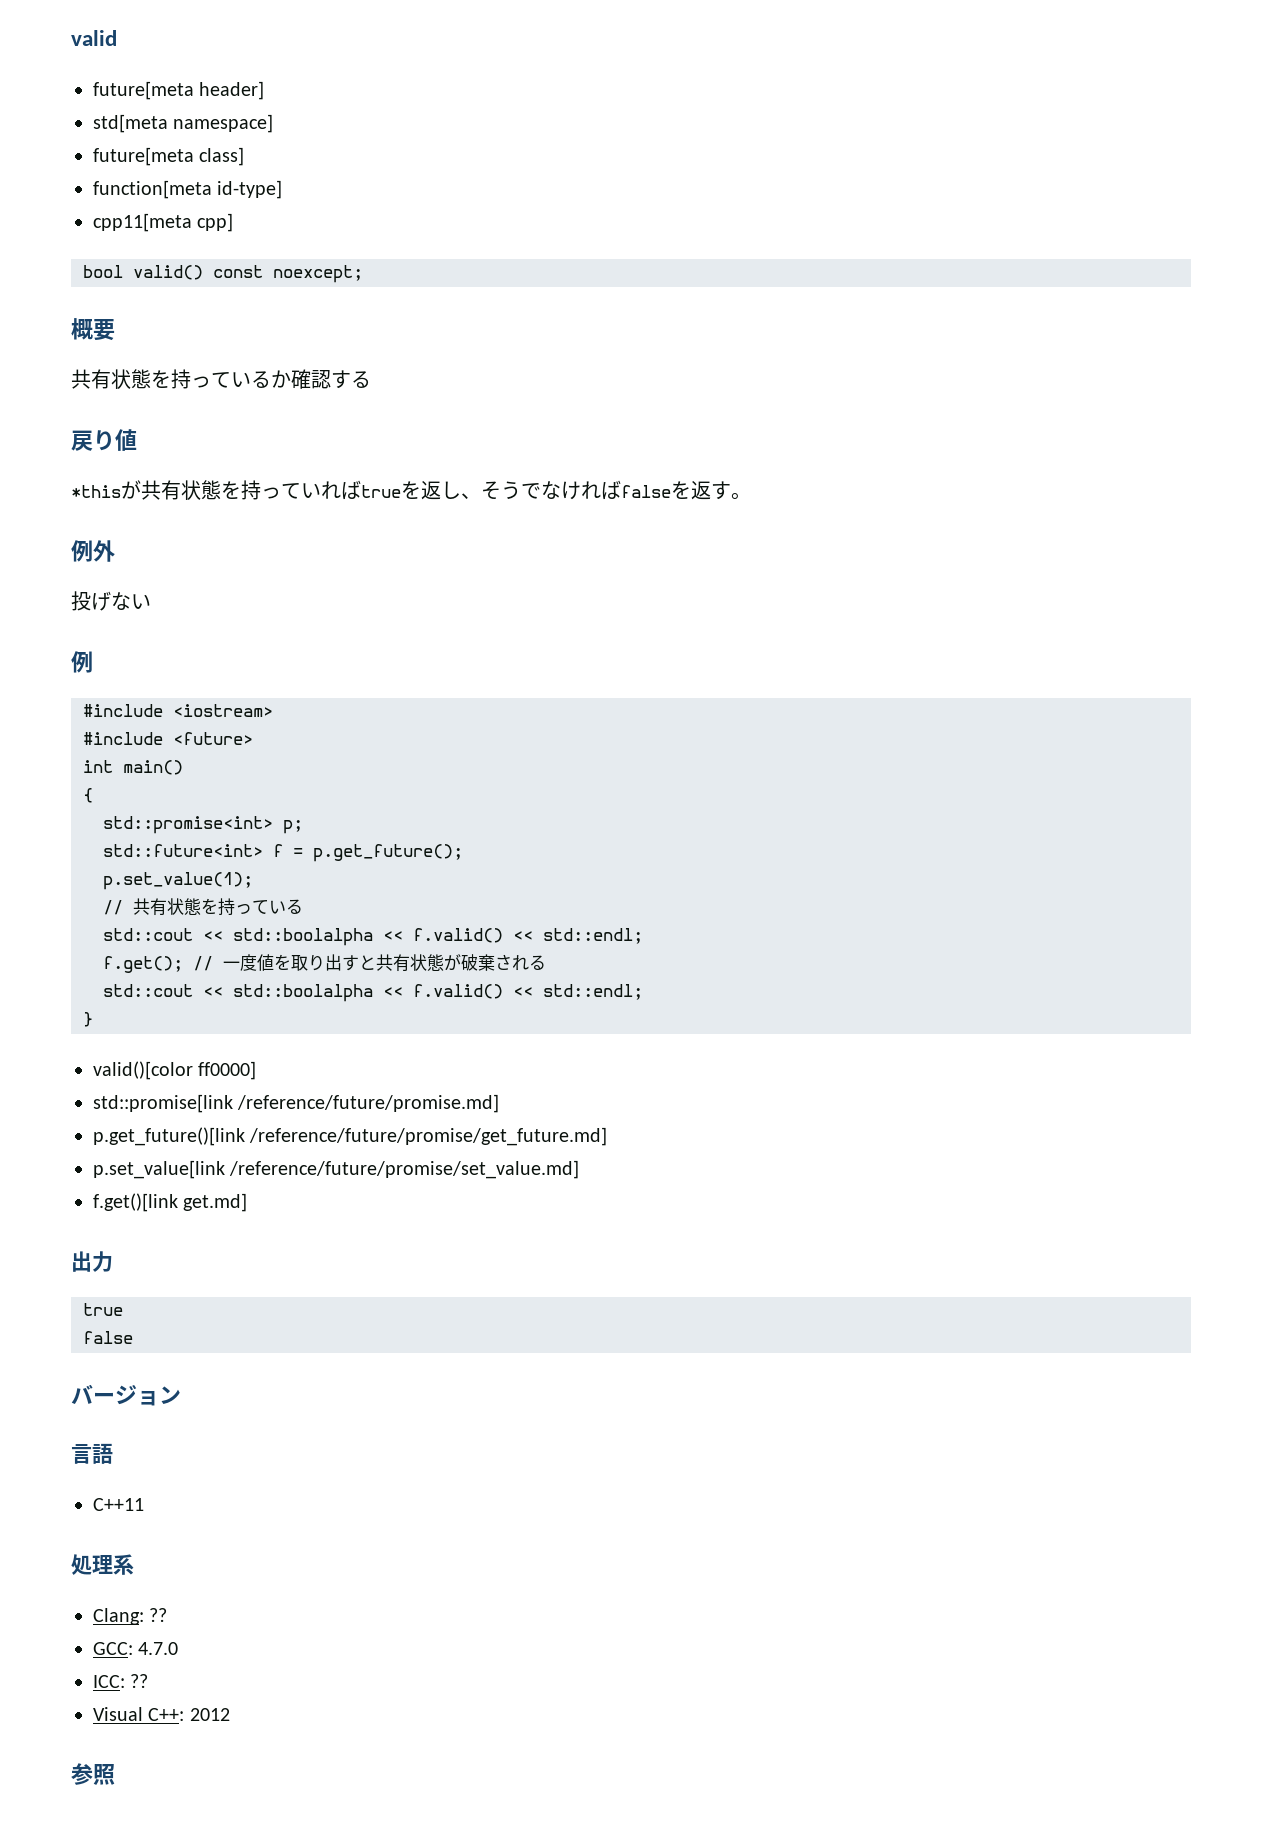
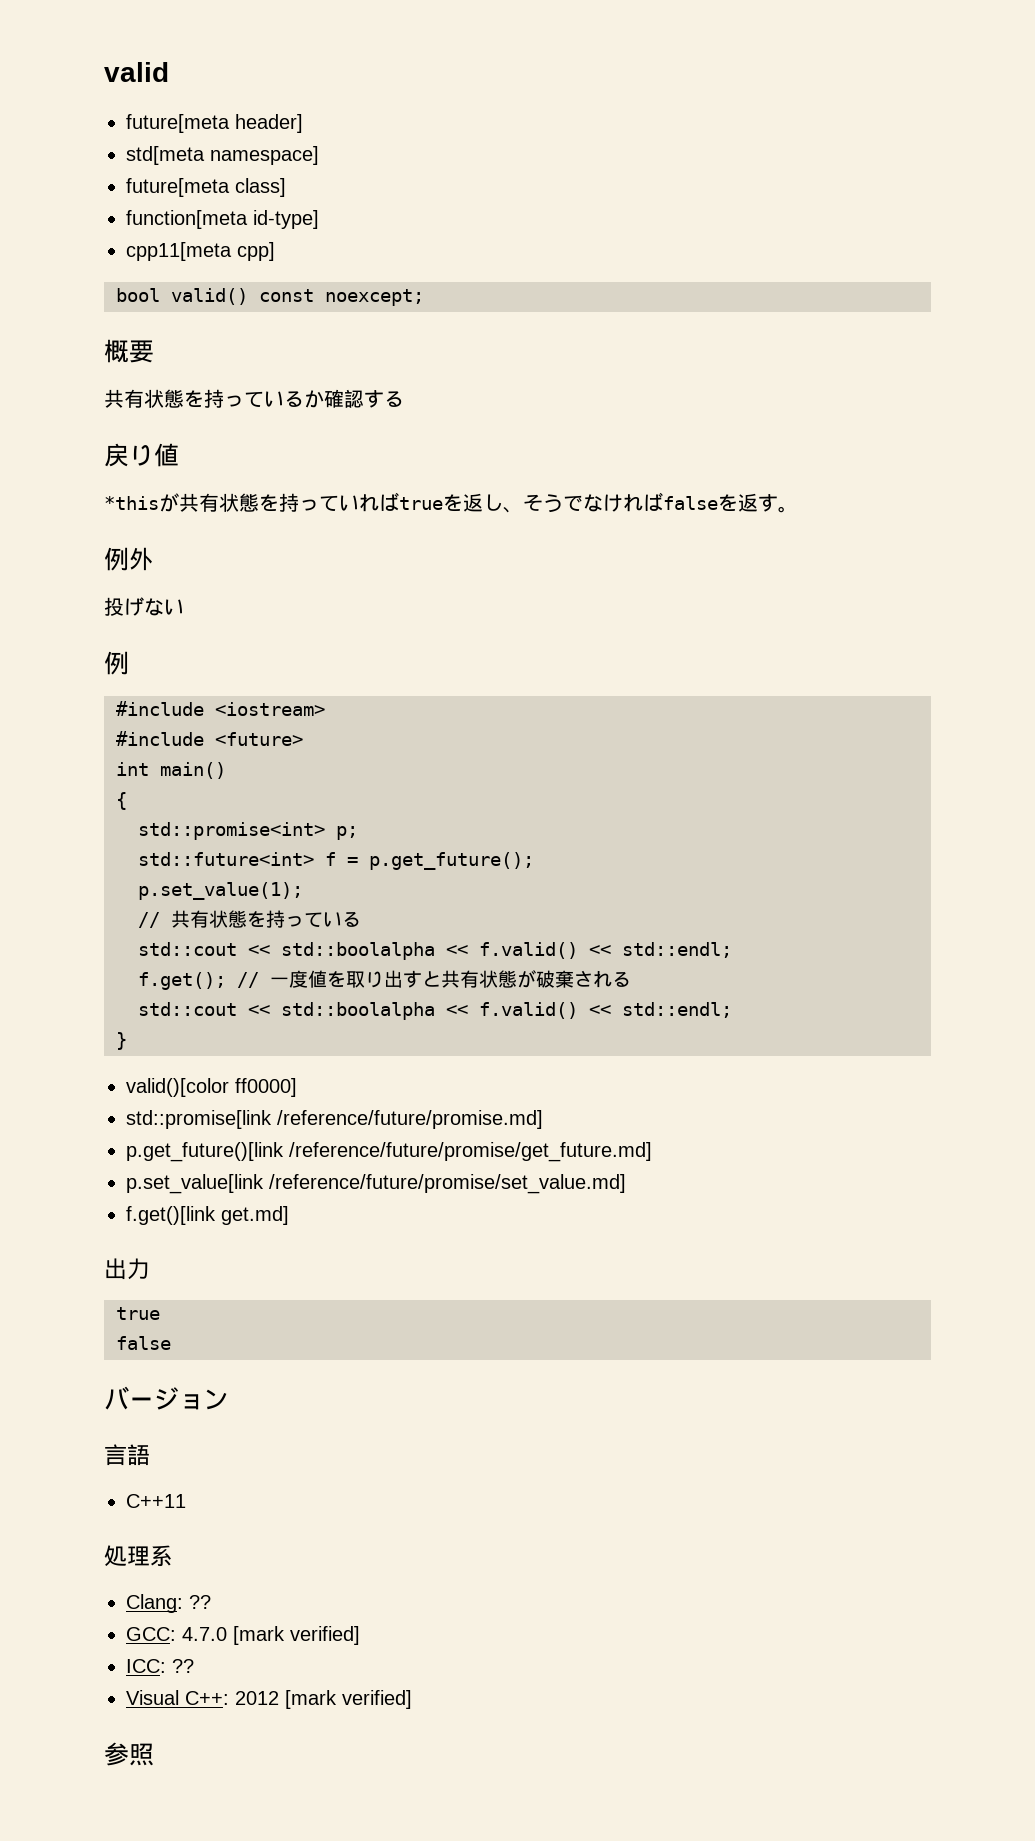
(179, 1648) none -> [233,1626,360,1645] [mark verified]
(230, 1714) none -> [285,1690,412,1709] [mark verified]

